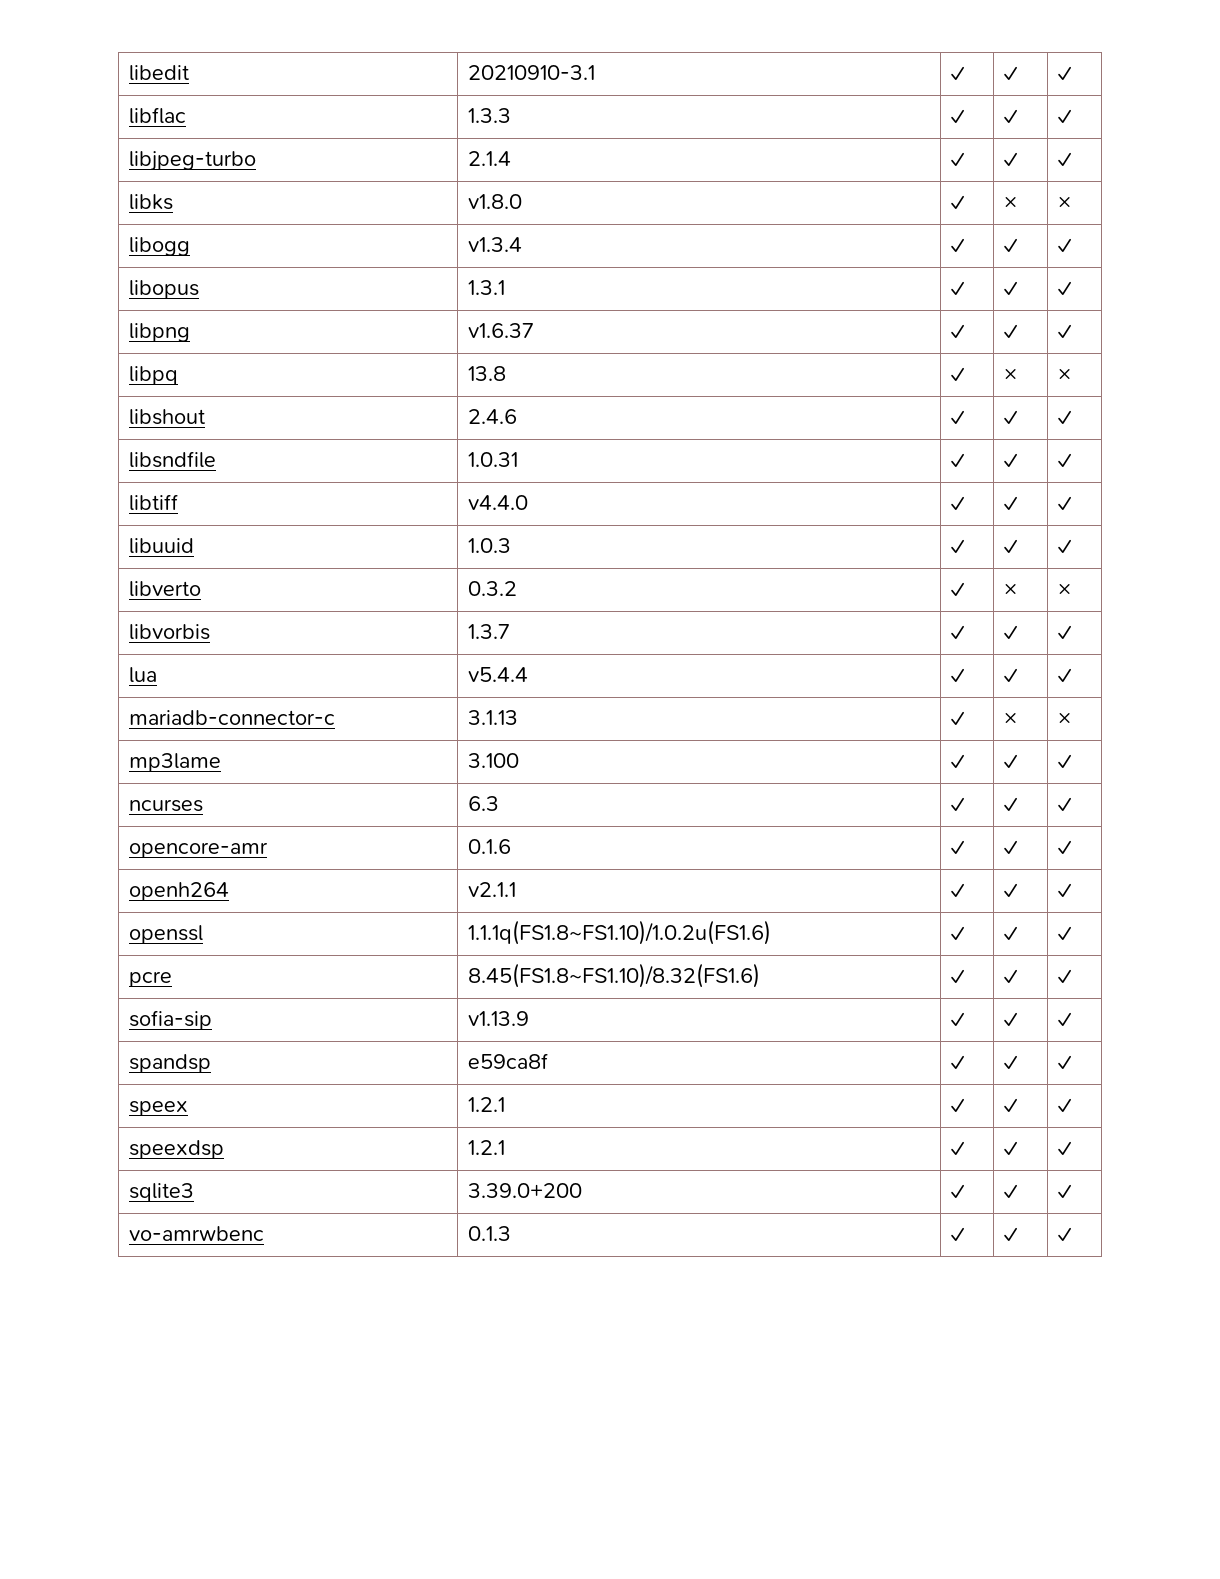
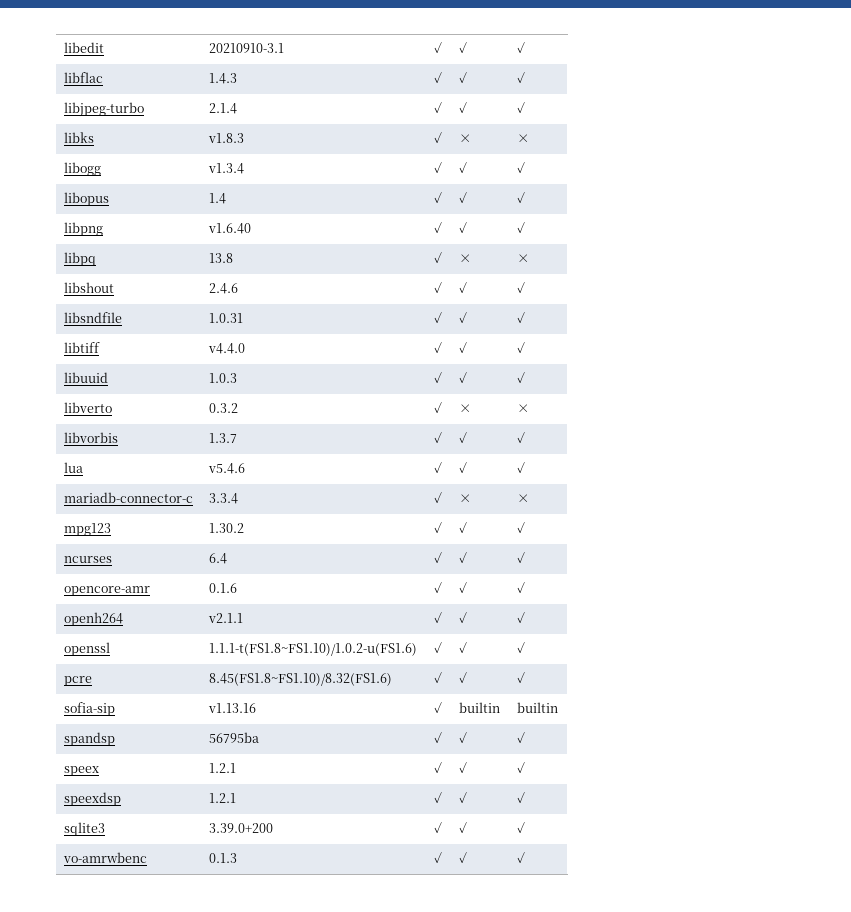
[468,108,512,123] 1.3.3 -> [208,73,237,84] 1.4.3
[468,194,523,209] v1.8.0 -> [207,133,244,143] v1.8.3
[468,280,506,295] 1.3.1 -> [208,193,226,204] 1.4
[468,323,535,338] v1.6.37 -> [207,223,251,234] v1.6.40
[468,667,529,682] v5.4.4 -> [207,463,245,474] v5.4.6
[468,710,519,725] [951,711,965,726] [1004,712,1018,725] [1058,712,1072,725] [129,753,222,772] [468,753,520,768] 3.1.13 | ✓ | × | × // mp3lame | 3.100 -> [208,493,238,504] [433,492,442,503] [458,494,472,503] [516,494,530,503] [63,523,111,536] [208,523,244,533] 3.3.4 | ✓ | × | × // mpg123 | 1.30.2
[468,796,500,811] 6.3 -> [208,553,227,564] 6.4
[468,920,772,945] 1.1.1q(FS1.8~FS1.10)/1.0.2u(FS1.6) -> [208,643,417,656] 1.1.1-t(FS1.8~FS1.10)/1.0.2-u(FS1.6)
[468,1011,530,1026] [951,1012,965,1027] [1004,1012,1018,1027] [1058,1012,1072,1027] v1.13.9 | ✓ | ✓ | ✓ -> [207,703,256,713] [433,702,442,713] [458,702,500,713] [516,702,558,713] v1.13.16 | ✓ | builtin | builtin
[468,1053,549,1069] e59ca8f -> [208,732,259,743] 56795ba

